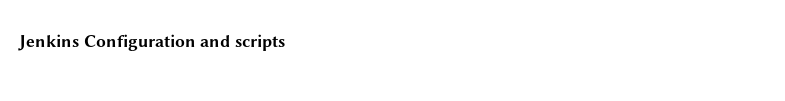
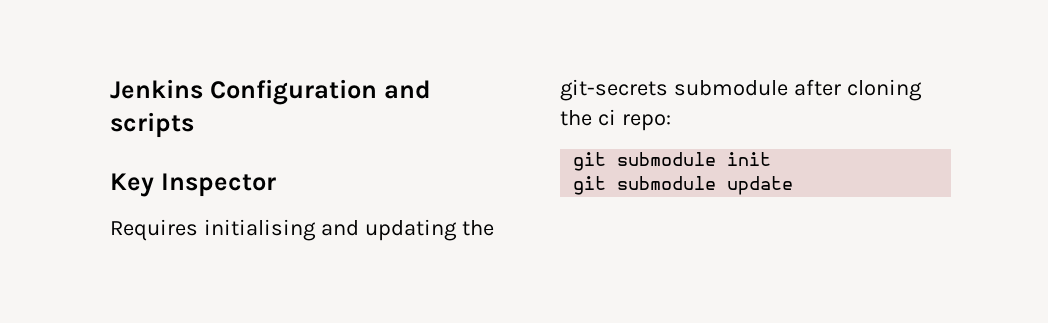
(286, 42) none -> [110,173,276,197] [110,219,494,241] [560,79,922,101] [560,109,671,131] [573,152,772,171] [573,176,794,195] // Key Inspector // Requires initialising and updating the git-secrets submodule after cloning the ci repo: // git submodule init // git submodule update

